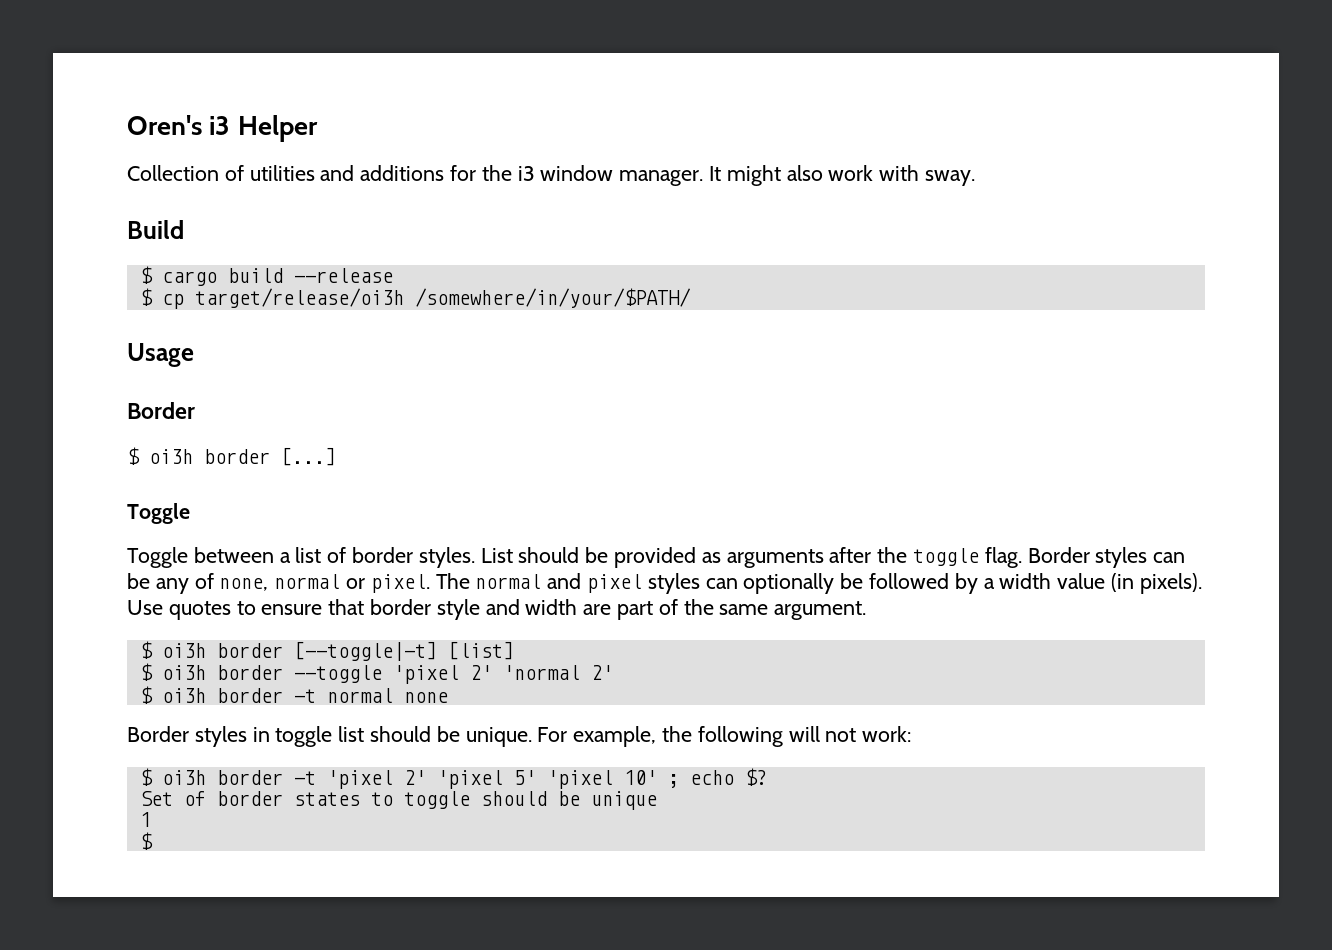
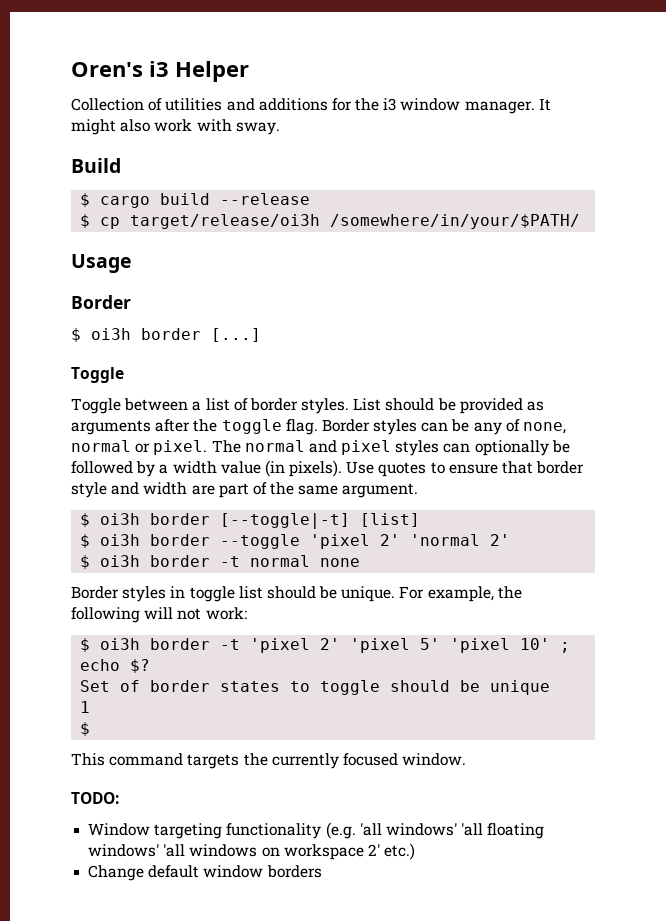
(153, 841) none -> [71,753,467,769] [71,792,119,804] [88,822,545,839] [88,843,416,860] [88,865,322,881] // This command targets the currently focused window. // TODO: // Window targeting functionality (e.g. 'all windows' 'all floating windows' 'all windows on workspace 2' etc.) // Change default window borders

